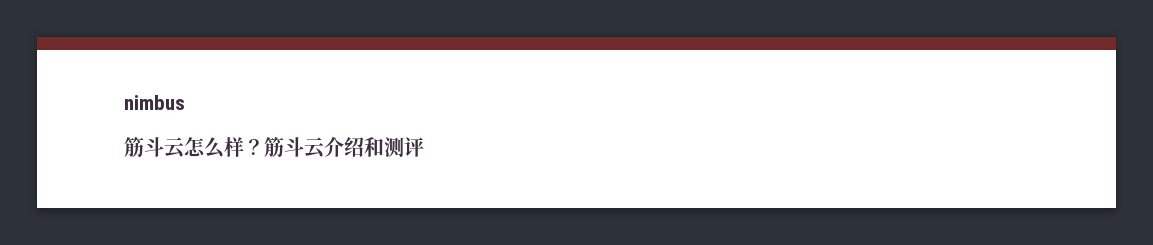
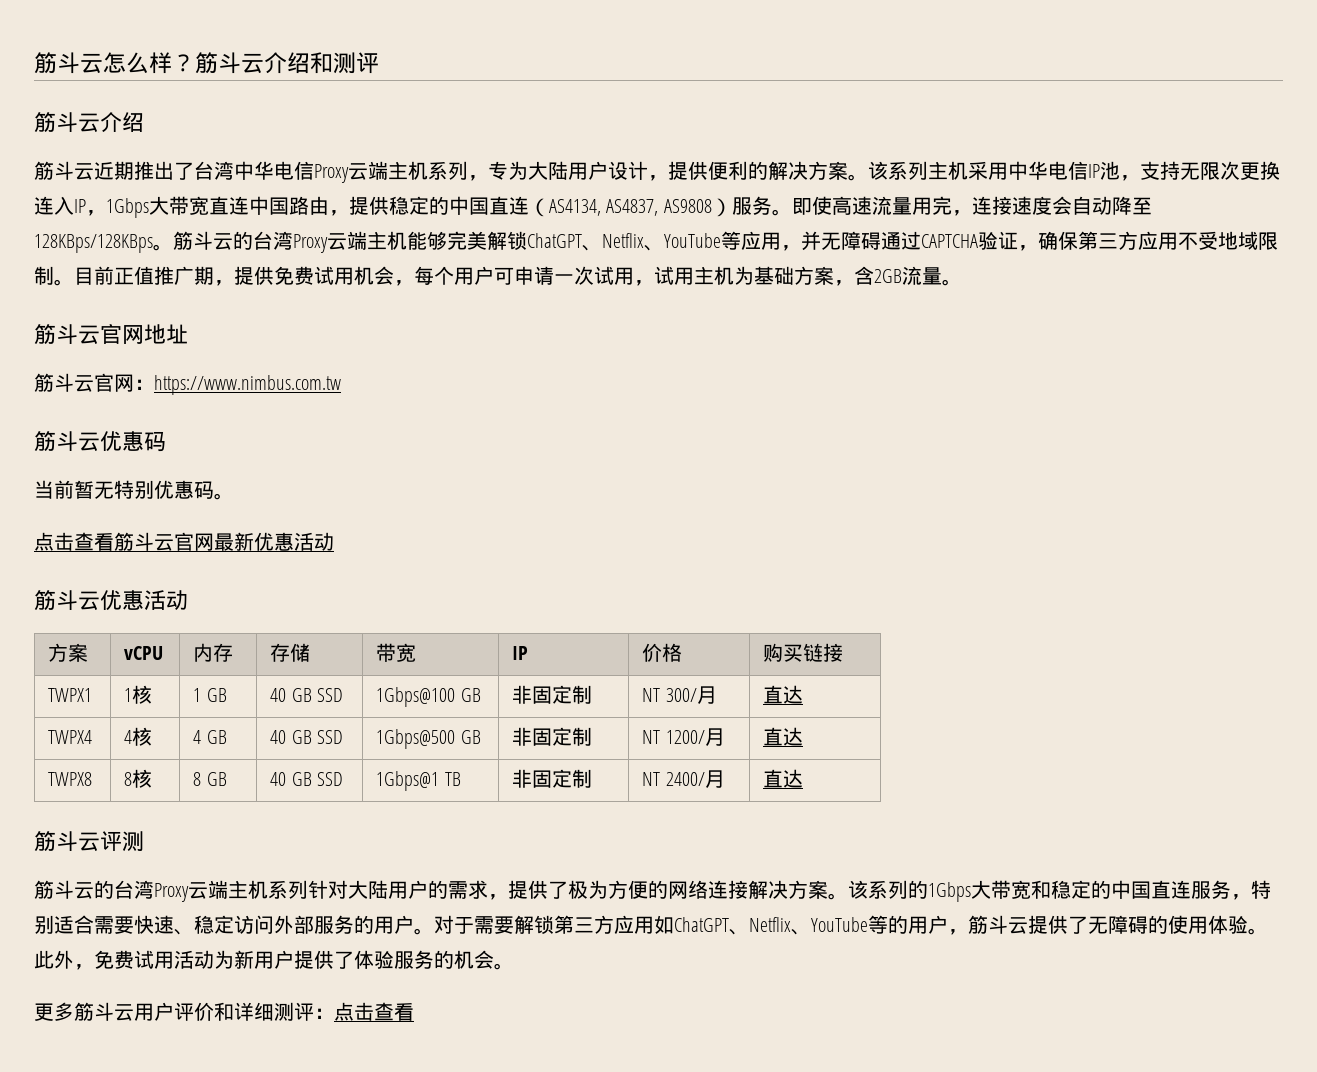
[124,95,185,110] nimbus // -> (34, 63) none
(424, 147) none -> [34,112,144,133] [34,161,1280,183] [34,196,1152,218] [34,231,1278,253] [34,266,962,286] [34,324,188,345] [34,373,341,395] [34,431,166,452] [34,480,234,500] [34,532,334,551] [34,590,188,611] [48,643,89,662] [124,646,164,660] [193,643,234,662] [270,643,311,662] [376,643,417,662] [512,646,529,660] [642,643,683,662] [763,643,844,662] [48,688,93,702] [124,685,153,704] [193,688,227,702] [270,688,344,702] [376,687,481,707] [512,685,593,704] [642,686,717,704] [763,685,804,704] [48,730,93,744] [124,727,153,746] [193,730,227,744] [270,730,344,744] [376,729,481,749] [512,727,593,746] [642,728,725,746] [763,727,804,746] [48,772,93,786] [124,769,153,788] [193,772,227,786] [270,772,344,786] [376,771,461,791] [512,769,593,788] [642,770,725,788] [763,769,804,788] [34,831,144,852] [34,880,1271,902] [34,915,1268,935] [34,950,514,970] [34,1002,414,1021] // 筋斗云介绍 // 筋斗云近期推出了台湾中华电信Proxy云端主机系列，专为大陆用户设计，提供便利的解决方案。该系列主机采用中华电信IP池，支持无限次更换连入IP，1Gbps大带宽直连中国路由，提供稳定的中国直连（AS4134, AS4837, AS9808）服务。即使高速流量用完，连接速度会自动降至128KBps/128KBps。筋斗云的台湾Proxy云端主机能够完美解锁ChatGPT、Netflix、YouTube等应用，并无障碍通过CAPTCHA验证，确保第三方应用不受地域限制。目前正值推广期，提供免费试用机会，每个用户可申请一次试用，试用主机为基础方案，含2GB流量。 // 筋斗云官网地址 // 筋斗云官网：https://www.nimbus.com.tw // 筋斗云优惠码 // 当前暂无特别优惠码。 // 点击查看筋斗云官网最新优惠活动 // 筋斗云优惠活动 // 方案 | vCPU | 内存 | 存储 | 带宽 | IP | 价格 | 购买链接 // TWPX1 | 1核 | 1 GB | 40 GB SSD | 1Gbps@100 GB | 非固定制 | NT 300/月 | 直达 // TWPX4 | 4核 | 4 GB | 40 GB SSD | 1Gbps@500 GB | 非固定制 | NT 1200/月 | 直达 // TWPX8 | 8核 | 8 GB | 40 GB SSD | 1Gbps@1 TB | 非固定制 | NT 2400/月 | 直达 // 筋斗云评测 // 筋斗云的台湾Proxy云端主机系列针对大陆用户的需求，提供了极为方便的网络连接解决方案。该系列的1Gbps大带宽和稳定的中国直连服务，特别适合需要快速、稳定访问外部服务的用户。对于需要解锁第三方应用如ChatGPT、Netflix、YouTube等的用户，筋斗云提供了无障碍的使用体验。此外，免费试用活动为新用户提供了体验服务的机会。 // 更多筋斗云用户评价和详细测评：点击查看

